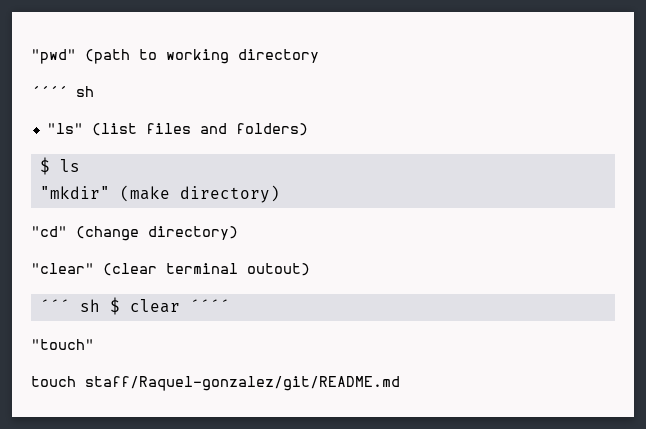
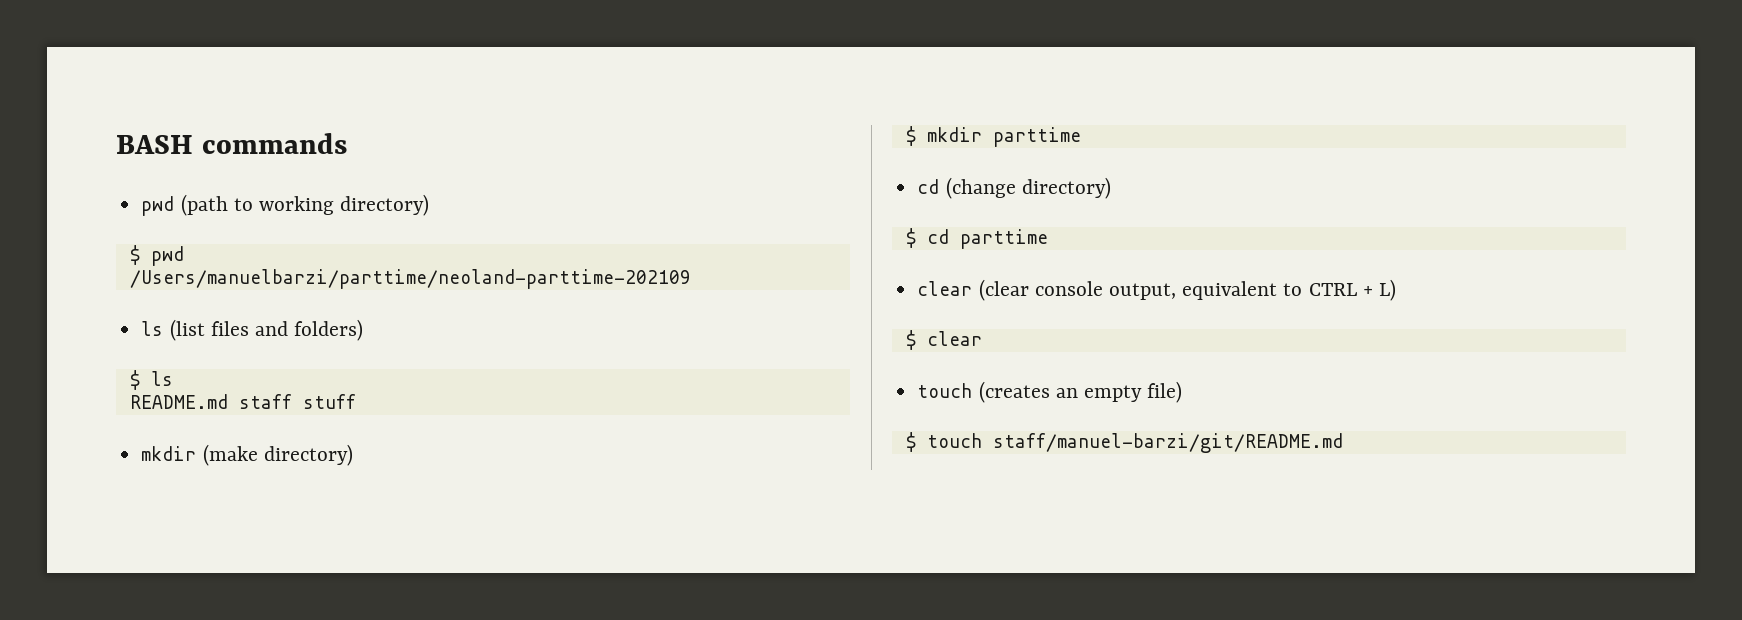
[31,49,319,64] [31,86,94,97] [46,123,83,134] "pwd" (path to working directory // ´´´´ sh // "ls" -> [116,133,347,154] [141,194,430,216] [129,245,184,266] [129,269,691,289] [141,321,164,336] BASH commands // pwd (path to working directory) // $ pwd // /Users/manuelbarzi/parttime/neoland-parttime-202109 // ls
[39,185,280,203] [31,226,238,241] [31,263,310,276] [39,299,100,312] "mkdir" (make directory) // "cd" (change directory) // "clear" (clear terminal outout) // ´´´ sh -> [129,394,356,409] [141,444,353,466] [905,126,1081,147] [917,177,1111,199] [905,228,1048,249] [917,279,1396,301] README.md staff stuff // mkdir (make directory) // $ mkdir parttime // cd (change directory) // $ cd parttime // clear (clear console output, equivalent to CTRL + L) //
[189,299,230,312] [31,339,94,350] [31,376,400,391] ´´´´ // "touch" // touch staff/Raquel-gonzalez/git/README.md -> [917,381,1183,403] [905,432,1343,453] // touch (creates an empty file) // $ touch staff/manuel-barzi/git/README.md

